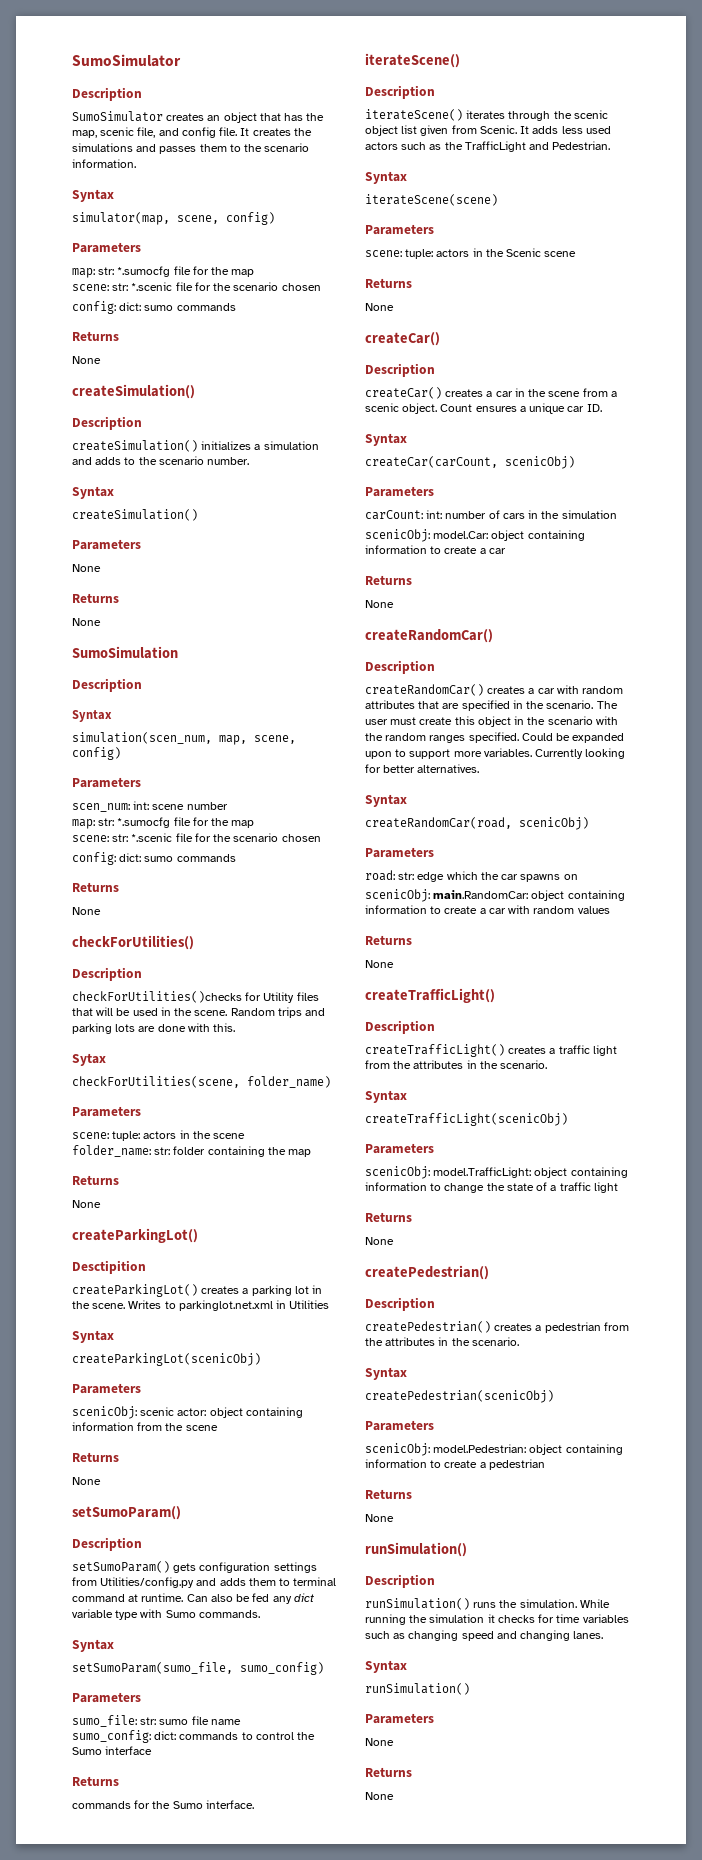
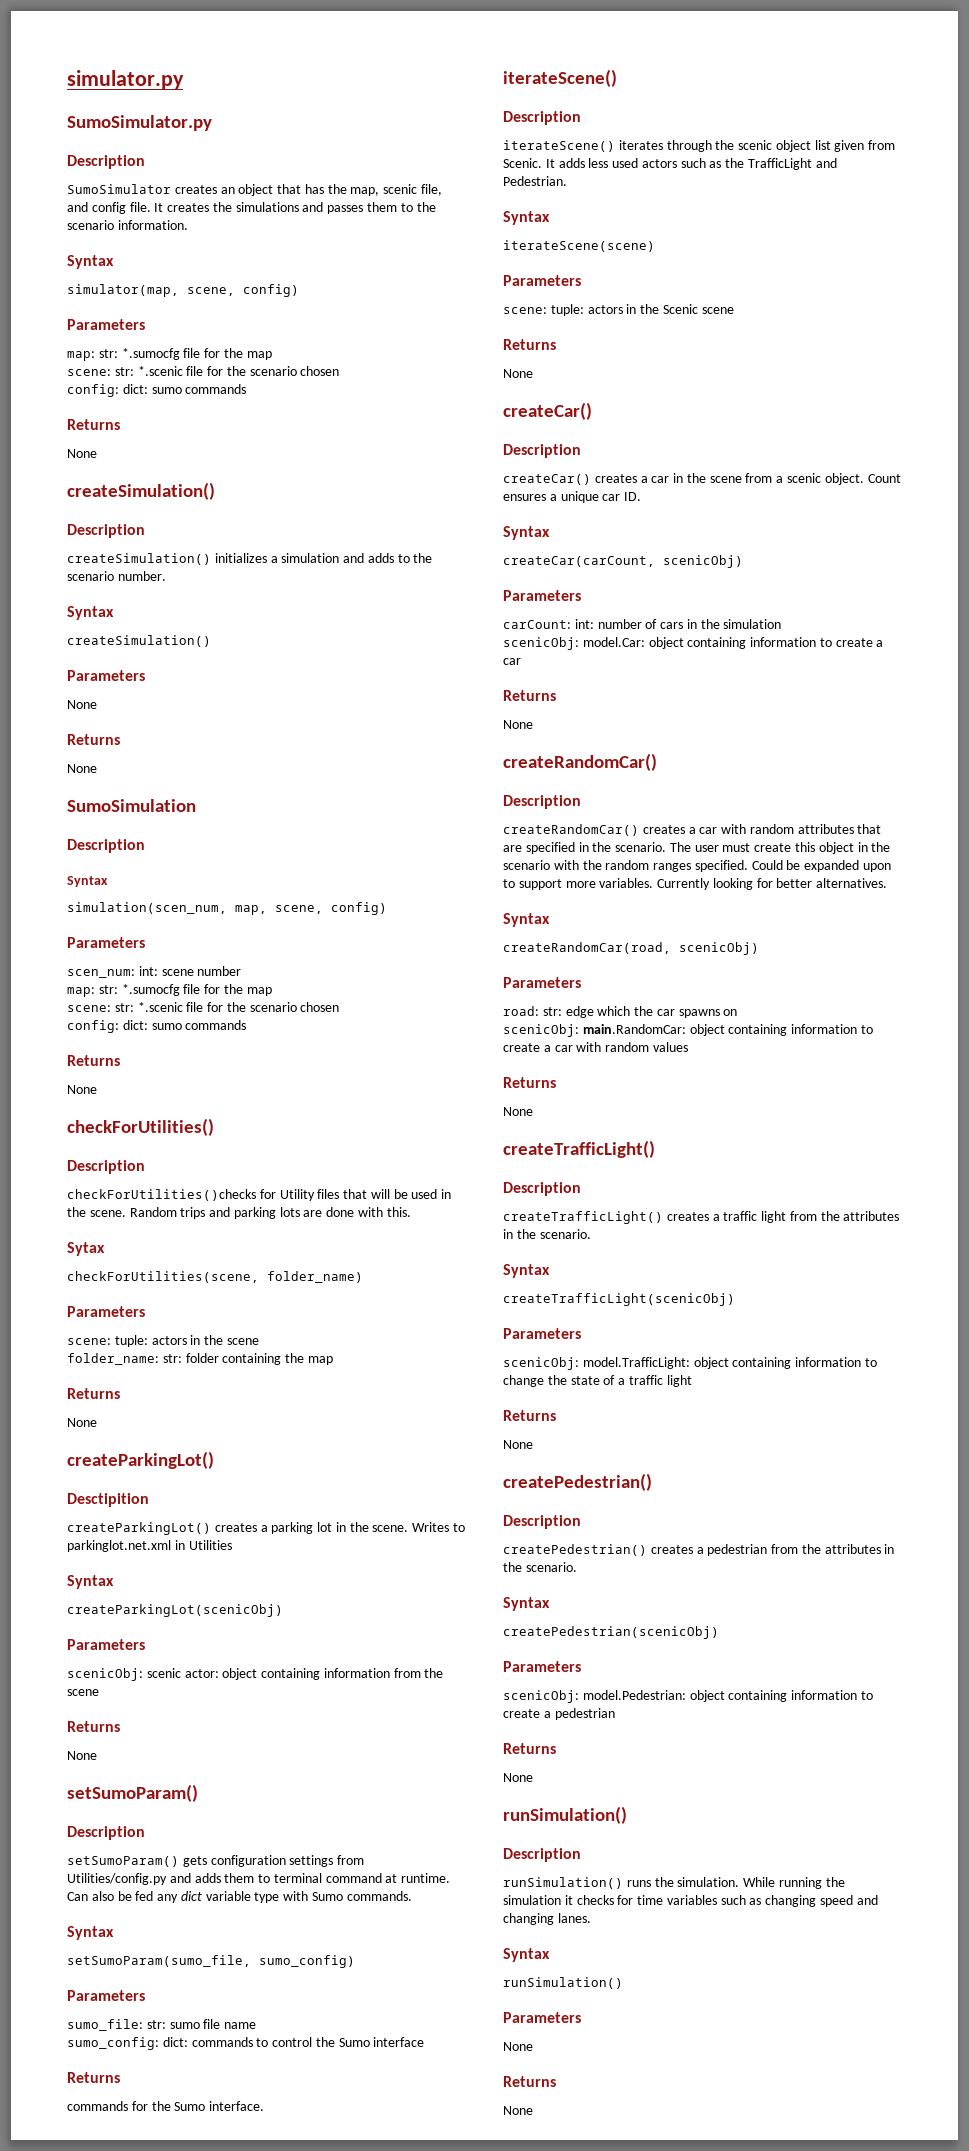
[72,54,181,67] SumoSimulator -> [67,70,184,89] [67,115,212,131] simulator.py // SumoSimulator.py

